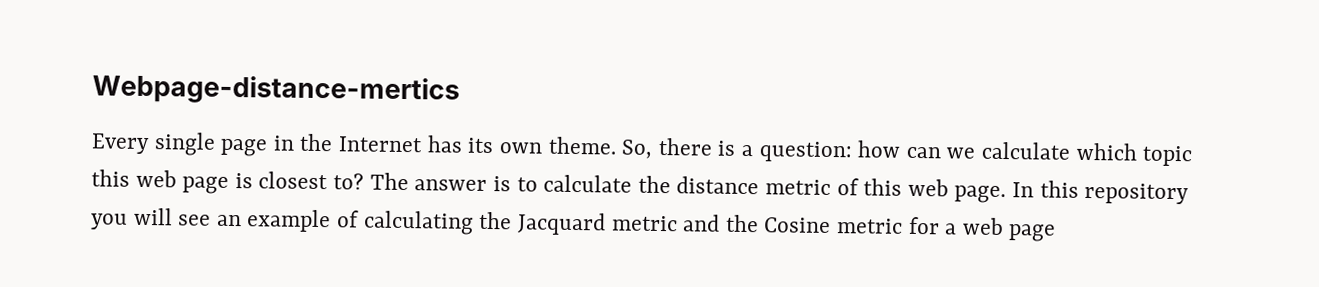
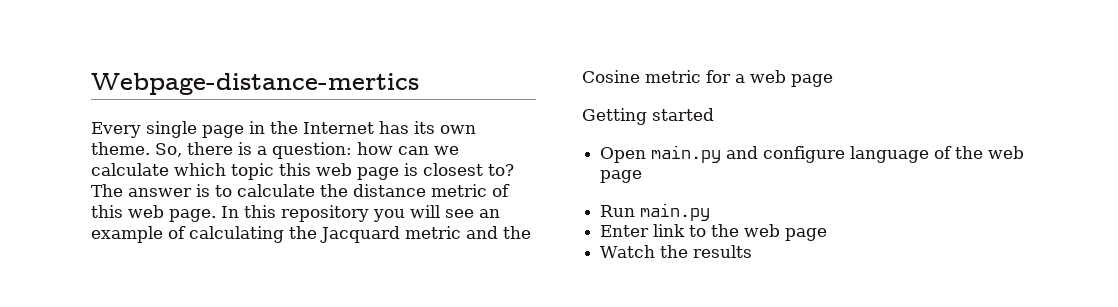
(1057, 233) none -> [582,108,714,125] [600,145,1025,163] [600,170,643,183] [600,203,711,221] [600,224,828,241] [600,245,753,258] // Getting started // Open main.py and configure language of the web page // Run main.py // Enter link to the web page // Watch the results

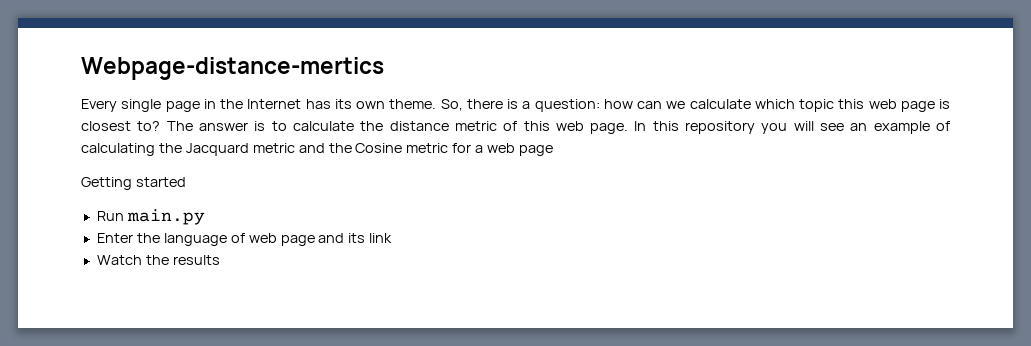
[600,145,1025,163] [600,170,643,183] // Open main.py and configure language of the web page -> (186, 182) none
[653,224,828,241] link to the web page -> [136,233,393,246] the language of web page and its link

